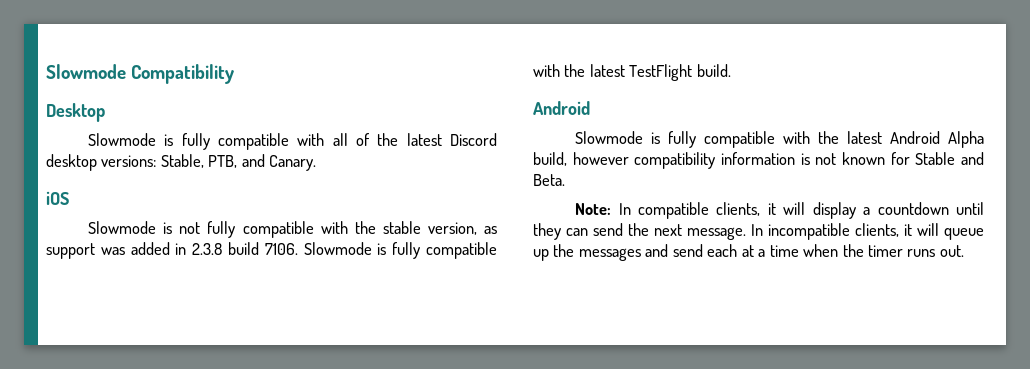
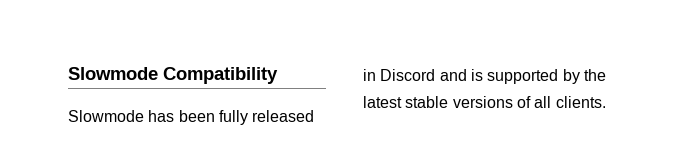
[46,103,105,122] [88,133,497,150] [46,154,317,171] [46,191,69,205] [88,221,497,238] [46,242,498,259] [533,64,731,81] [533,101,590,115] [575,131,984,148] [533,152,985,169] [533,174,565,186] [575,202,984,219] [533,223,984,240] [533,244,964,261] // Desktop // Slowmode is fully compatible with all of the latest Discord desktop versions: Stable, PTB, and Canary. // iOS // Slowmode is not fully compatible with the stable version, as support was added in 2.3.8 build 7106. Slowmode is fully compatible with the latest TestFlight build. // Android // Slowmode is fully compatible with the latest Android Alpha build, however compatibility information is not known for Stable and Beta. // Note: In compatible clients, it will display a countdown until they can send the next message. In incompatible clients, it will queue up the messages and send each at a time when the timer runs out. -> [68,110,315,125] [363,69,606,84] [363,96,606,108] // Slowmode has been fully released in Discord and is supported by the latest stable versions of all clients.

